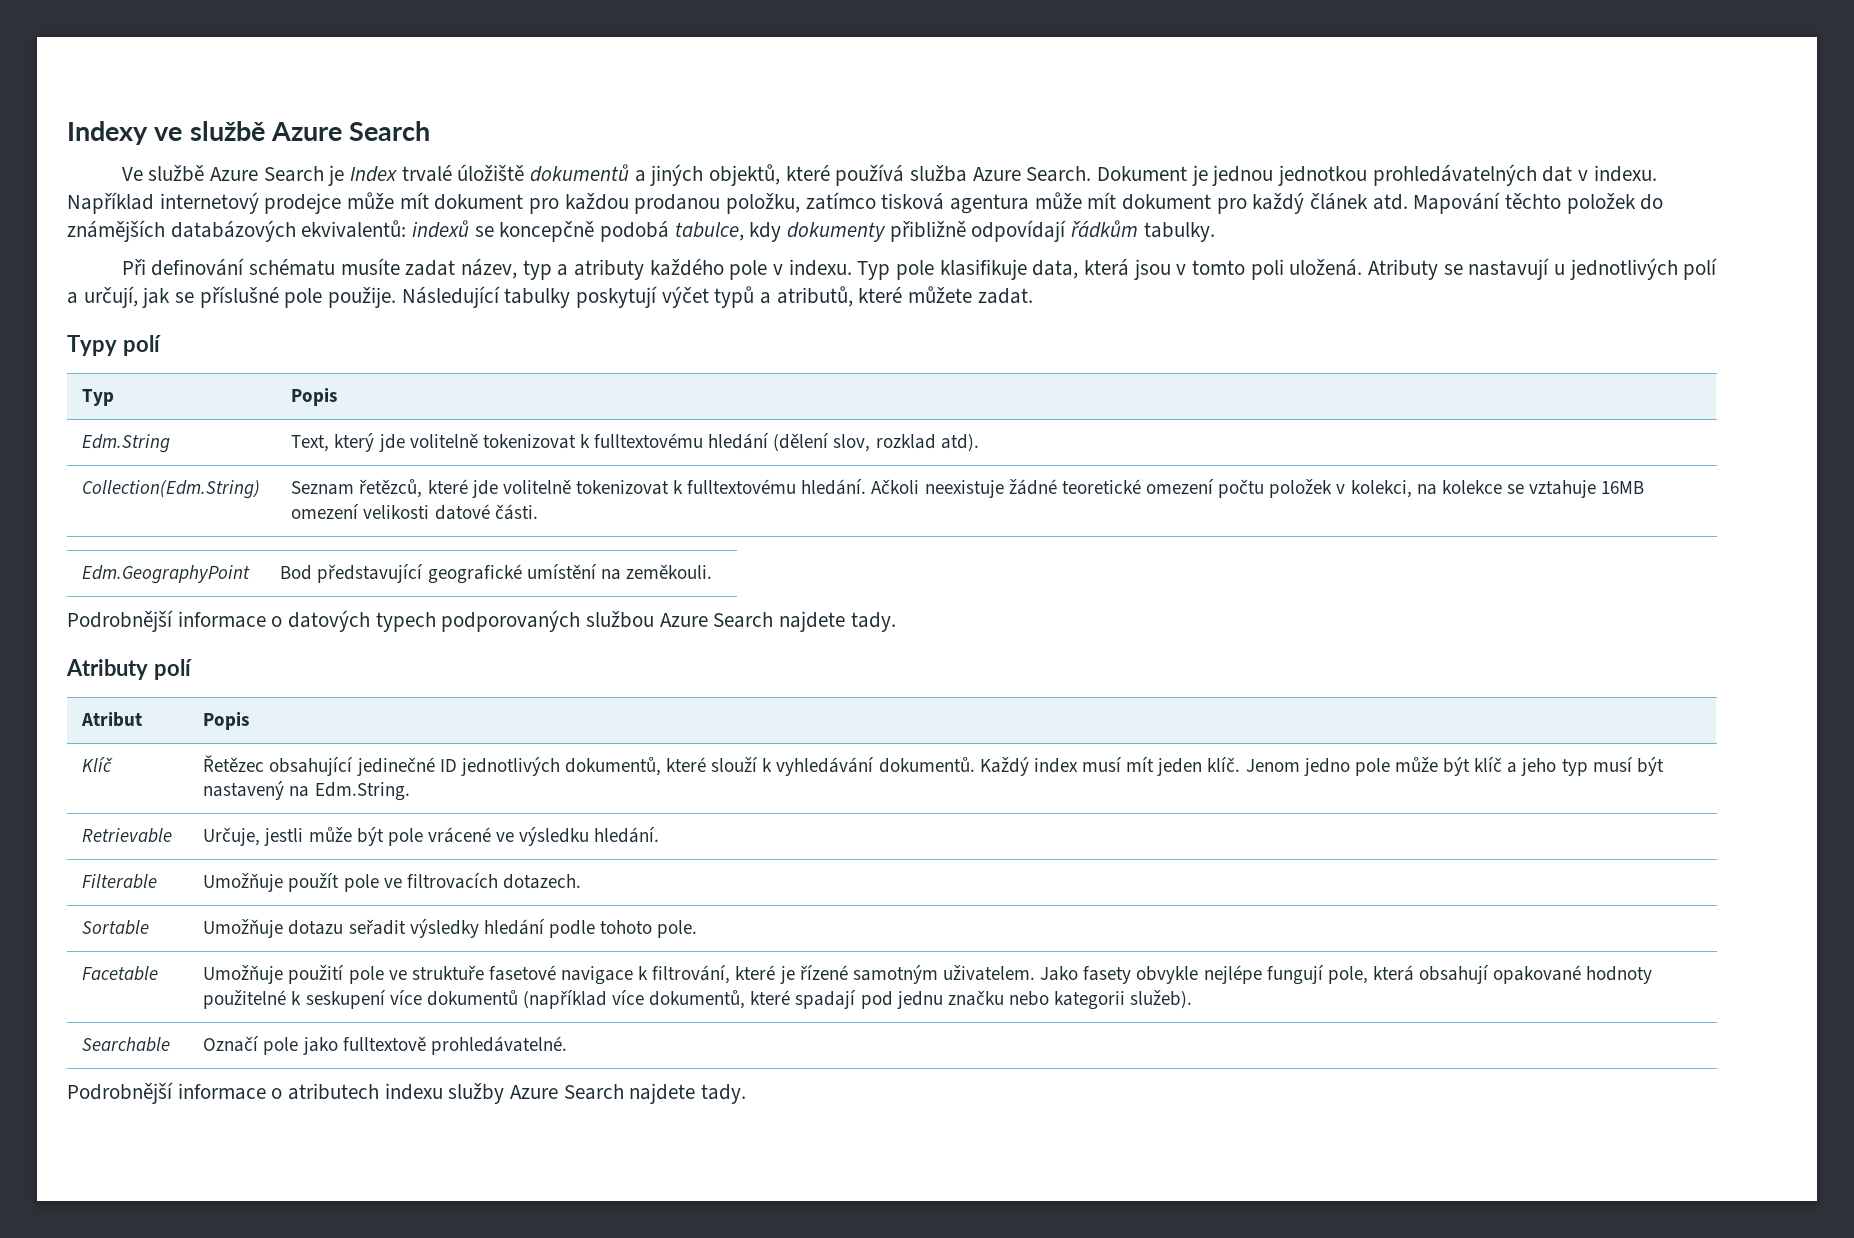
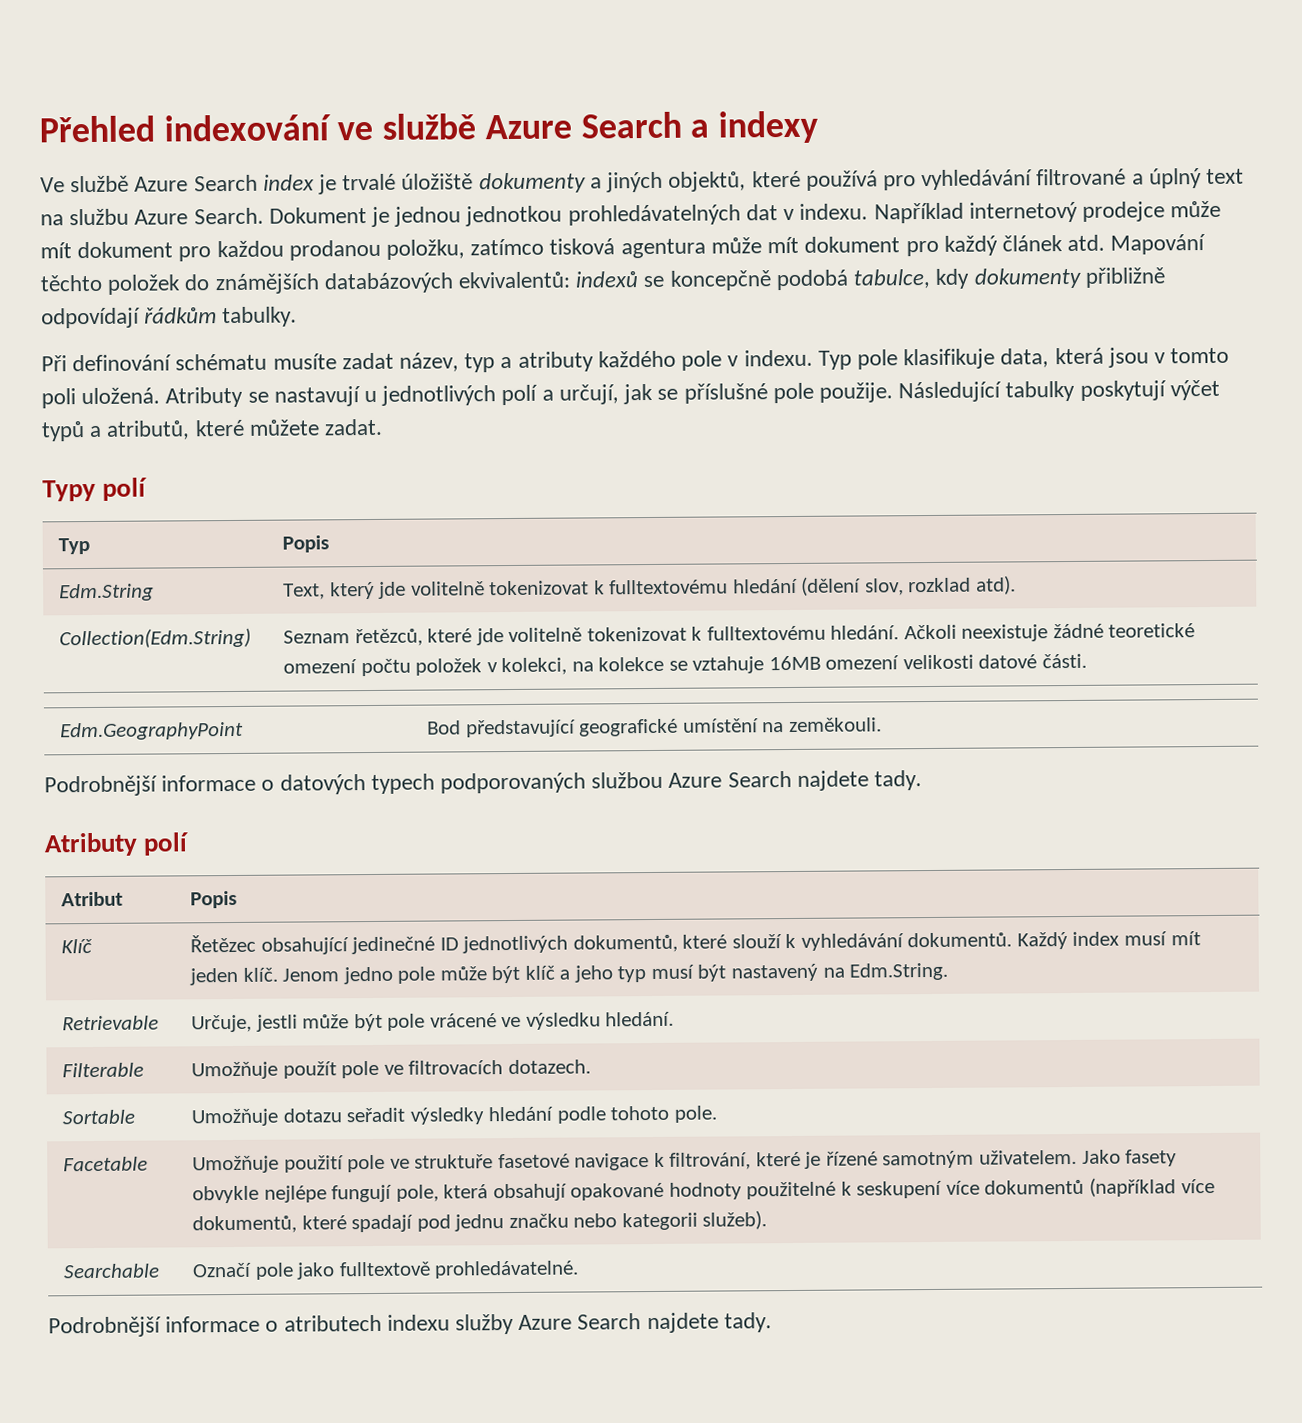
[67,121,148,145] Indexy -> [39,114,331,143] Přehled indexování
(431, 131) none -> [690,110,819,144] a indexy
[328,165,397,186] je Index -> [262,174,338,195] index je
[529,164,629,182] dokumentů -> [478,172,586,194] dokumenty
[909,165,967,182] služba -> [882,168,1244,191] [40,208,130,226] pro vyhledávání filtrované a úplný text na službu

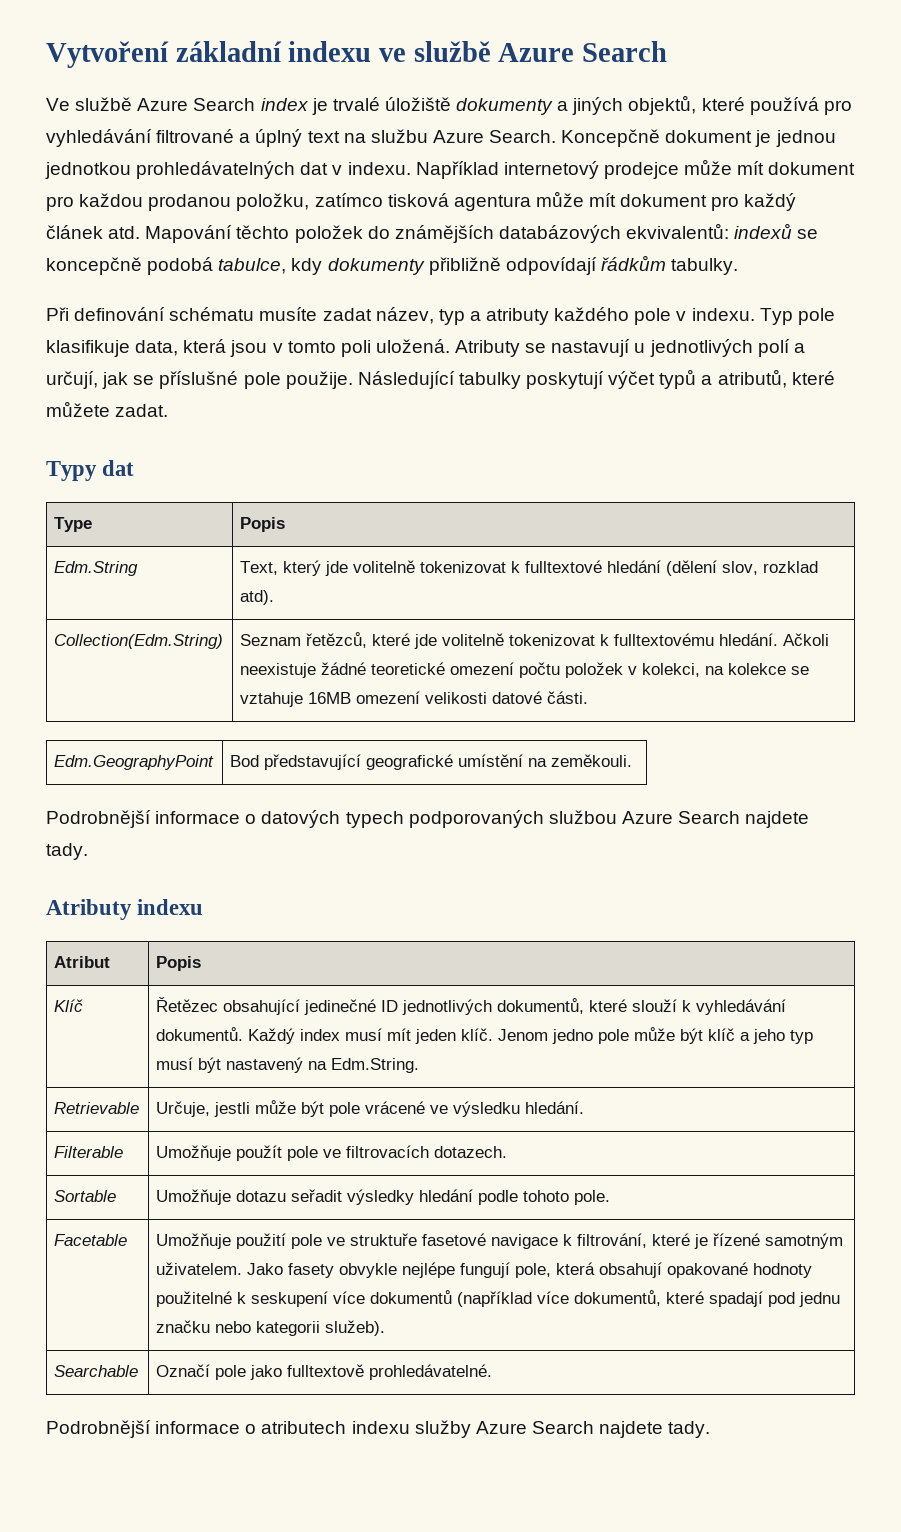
[39,114,331,143] Přehled indexování -> [46,41,372,68] Vytvoření základní indexu
[690,110,819,144] a indexy -> (668, 51) none
[268,207,367,224] Dokument -> [561,129,753,147] Koncepčně dokument
[102,477,149,501] [58,538,91,555] polí // Typ -> [102,460,135,476] [54,517,93,532] dat // Type
[609,579,729,595] fulltextovému -> [525,560,603,573] fulltextové
[143,832,191,856] polí -> [137,899,204,915] indexu

